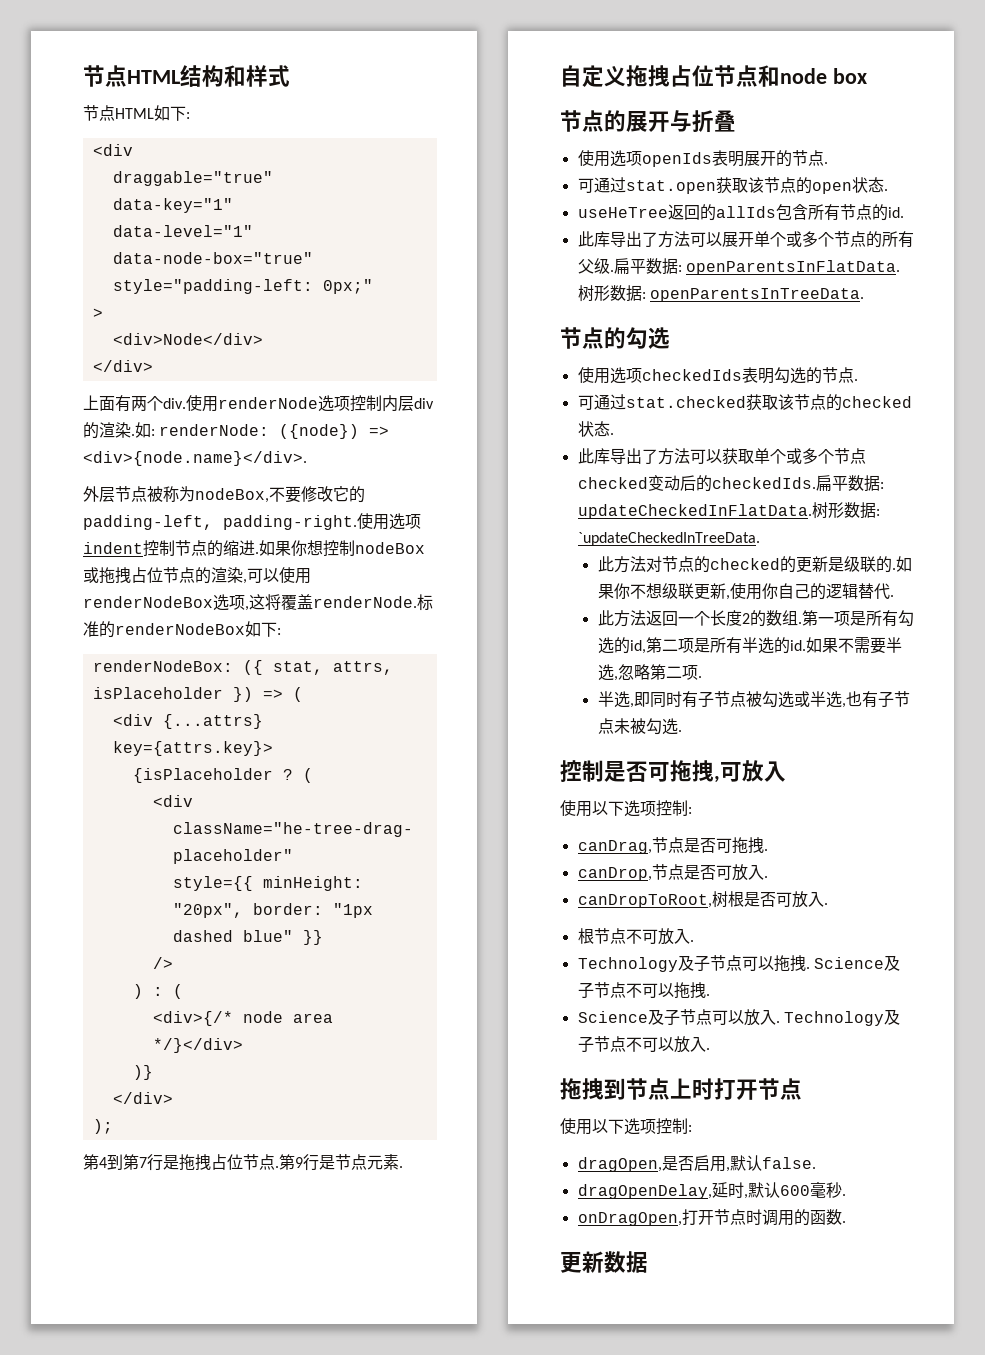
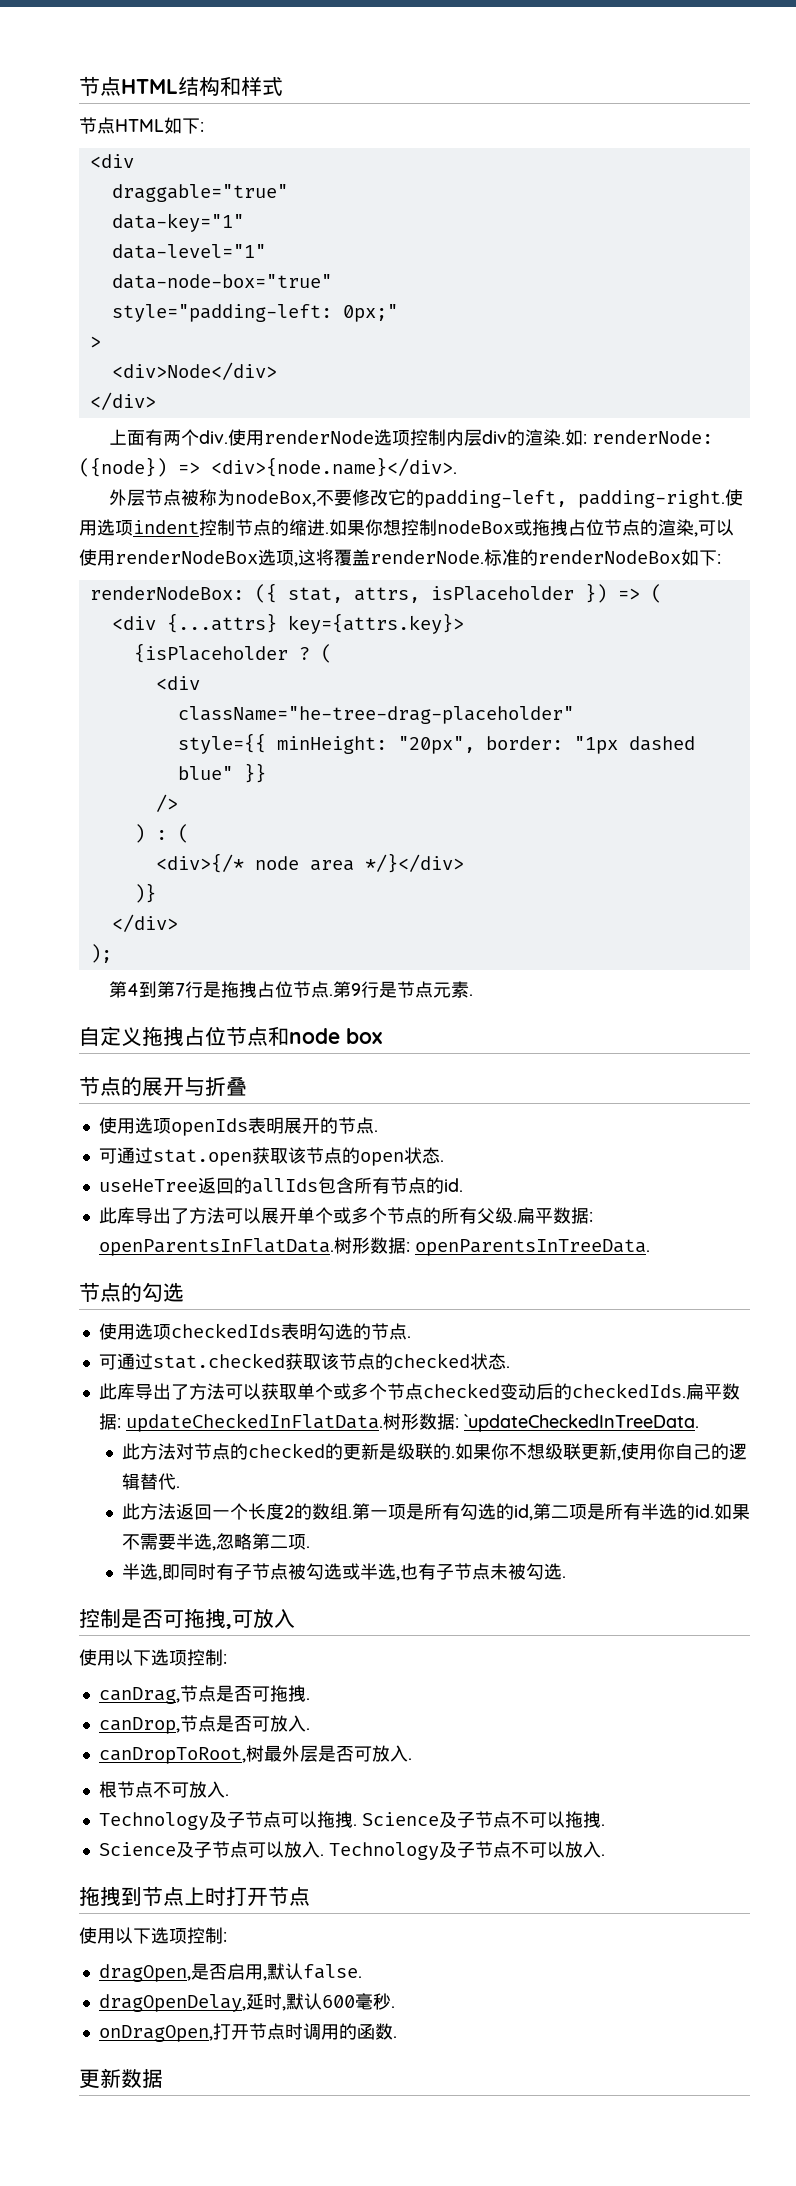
[727,891,744,907] 根 -> [263,1745,318,1762] 最外层

